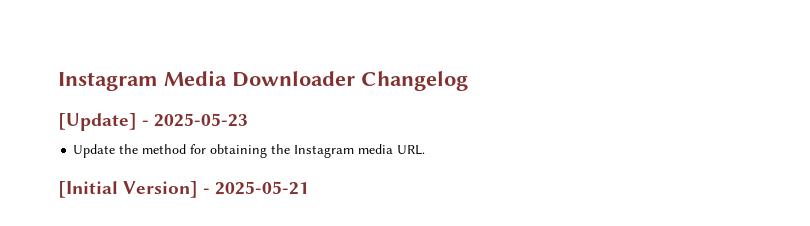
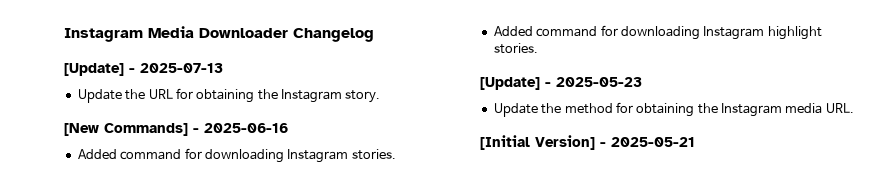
(468, 81) none -> [64,63,223,76] [77,88,381,103] [64,123,288,136] [77,148,396,163] [493,25,822,40] [493,43,538,54] // [Update] - 2025-07-13 // Update the URL for obtaining the Instagram story. // [New Commands] - 2025-06-16 // Added command for downloading Instagram stories. // Added command for downloading Instagram highlight stories.

